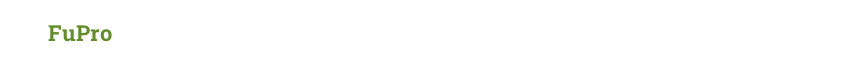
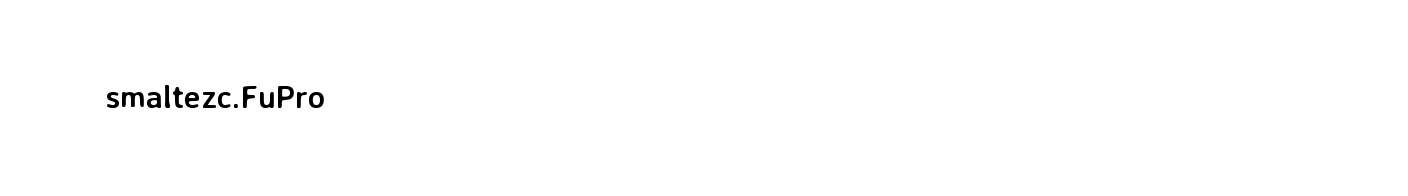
[48,25,112,42] FuPro -> [105,85,325,108] smaltezc.FuPro

